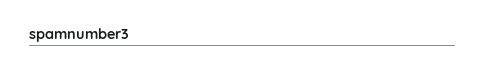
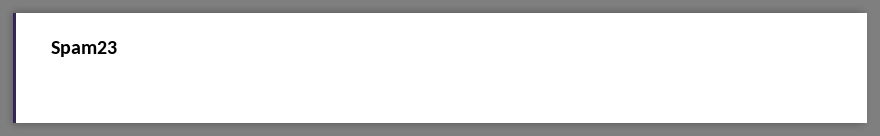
[29,28,129,42] spamnumber3 -> [51,41,117,57] Spam23

